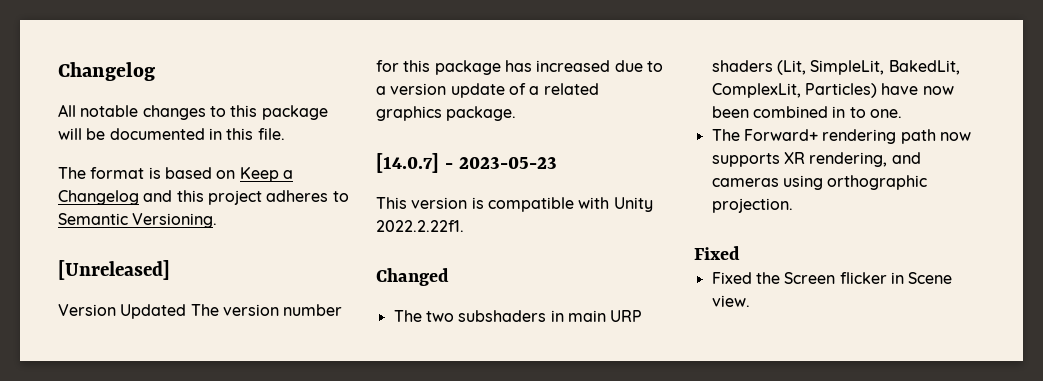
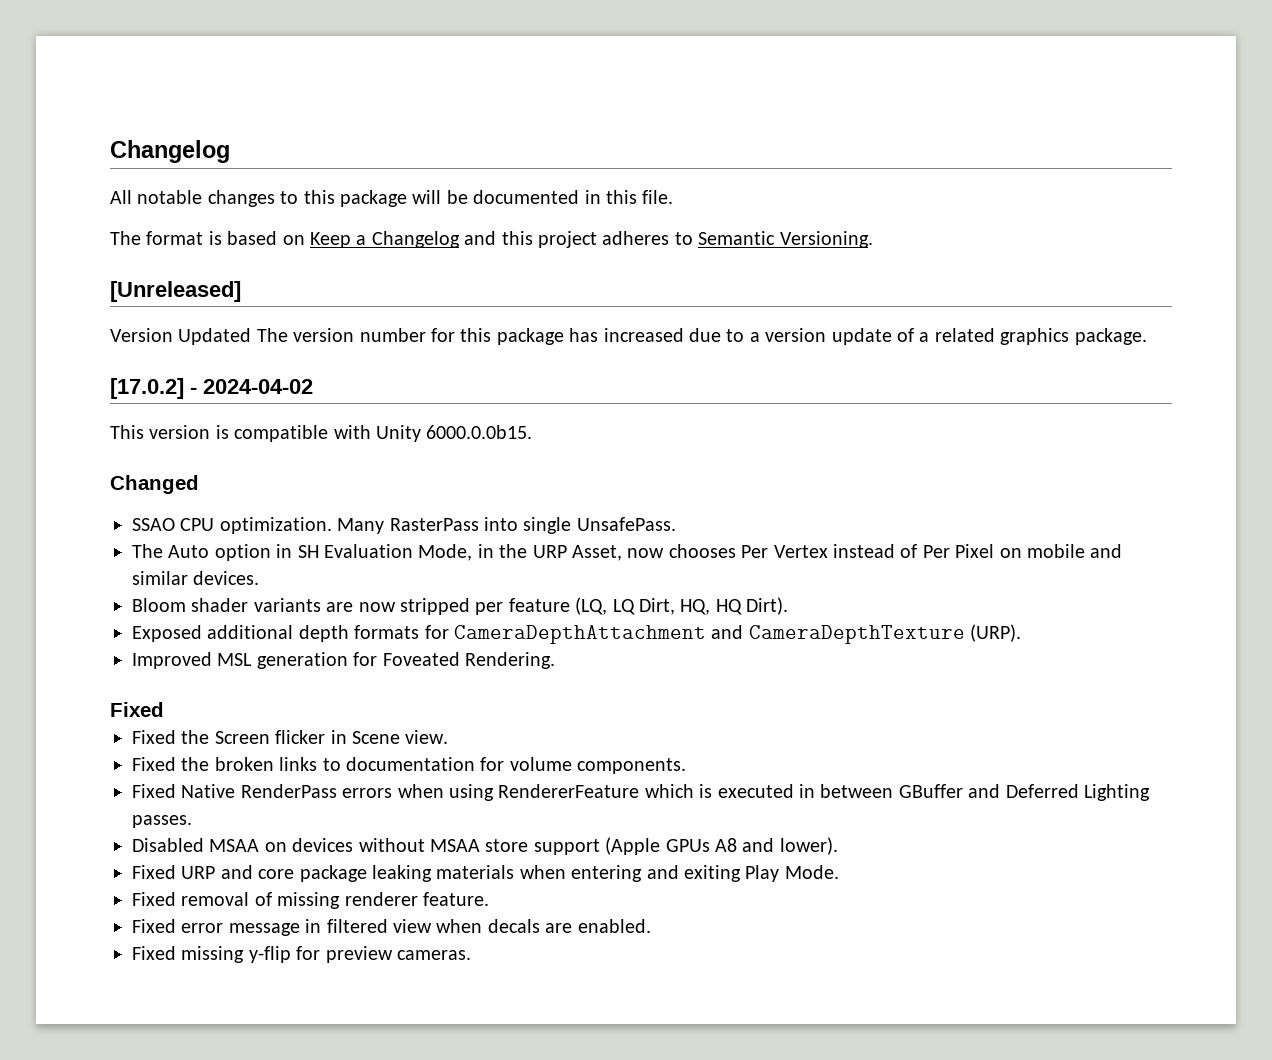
[376,153,557,173] [14.0.7] - 2023-05-23 -> [110,378,313,399] [17.0.2] - 2024-04-02
[376,220,464,232] 2022.2.22f1. -> [426,425,533,439] 6000.0.0b15.
[393,310,643,322] [711,60,960,75] [711,83,954,98] [711,106,902,118] [711,129,971,144] [711,152,921,167] [711,175,928,190] [711,198,793,213] The two subshaders in main URP shaders (Lit, SimpleLit, BakedLit, ComplexLit, Particles) have now been combined in to one. // The Forward+ rendering path now supports XR rendering, and cameras using orthographic projection. -> [132,517,676,534] [132,544,1123,561] [132,571,260,585] [132,597,789,615] [132,624,1022,644] [132,652,555,669] SSAO CPU optimization. Many RasterPass into single UnsafePass. // The Auto option in SH Evaluation Mode, in the URP Asset, now chooses Per Vertex instead of Per Pixel on mobile and similar devices. // Bloom shader variants are now stripped per feature (LQ, LQ Dirt, HQ, HQ Dirt). // Exposed additional depth formats for CameraDepthAttachment and CameraDepthTexture (URP). // Improved MSL generation for Foveated Rendering.
(750, 301) none -> [132,757,687,774] [132,784,1150,801] [132,815,192,828] [132,837,838,855] [132,865,839,882] [132,892,489,909] [132,919,651,936] [132,946,471,963] // Fixed the broken links to documentation for volume components. // Fixed Native RenderPass errors when using RendererFeature which is executed in between GBuffer and Deferred Lighting passes. // Disabled MSAA on devices without MSAA store support (Apple GPUs A8 and lower). // Fixed URP and core package leaking materials when entering and exiting Play Mode. // Fixed removal of missing renderer feature. // Fixed error message in filtered view when decals are enabled. // Fixed missing y-flip for preview cameras.

